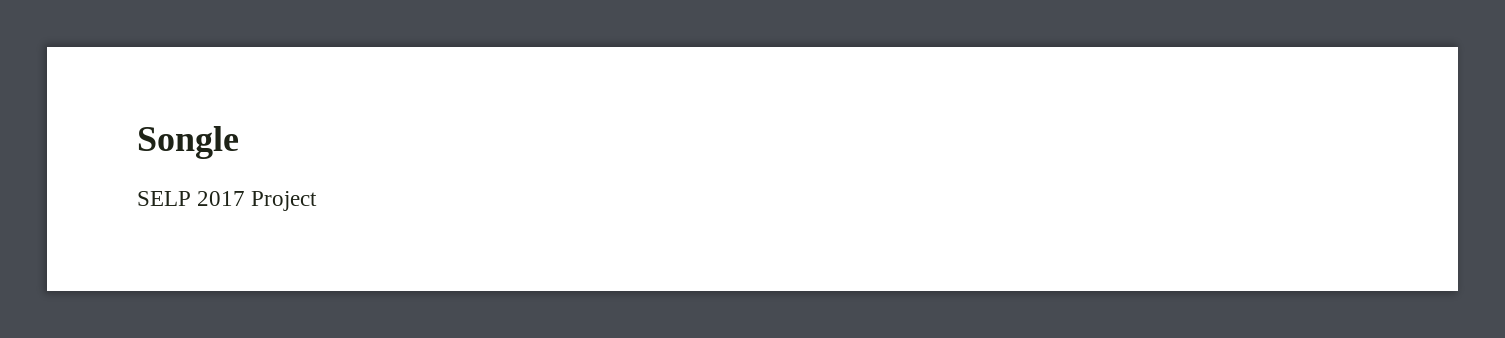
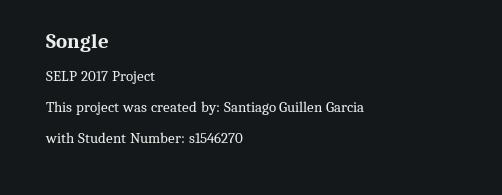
(318, 201) none -> [46,101,365,115] [45,132,243,143] // This project was created by: Santiago Guillen Garcia // with Student Number: s1546270

